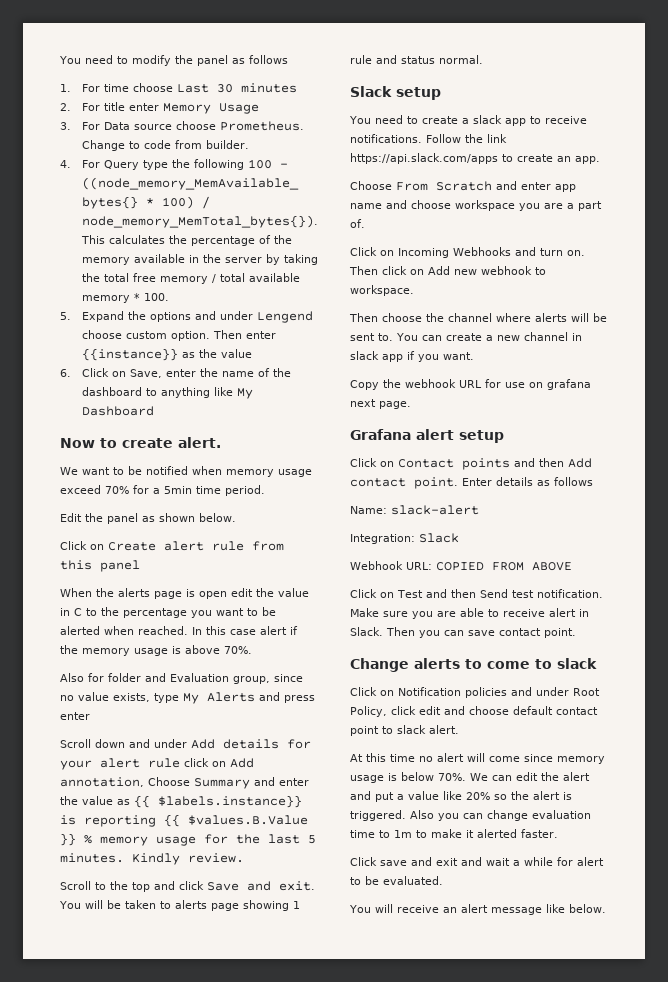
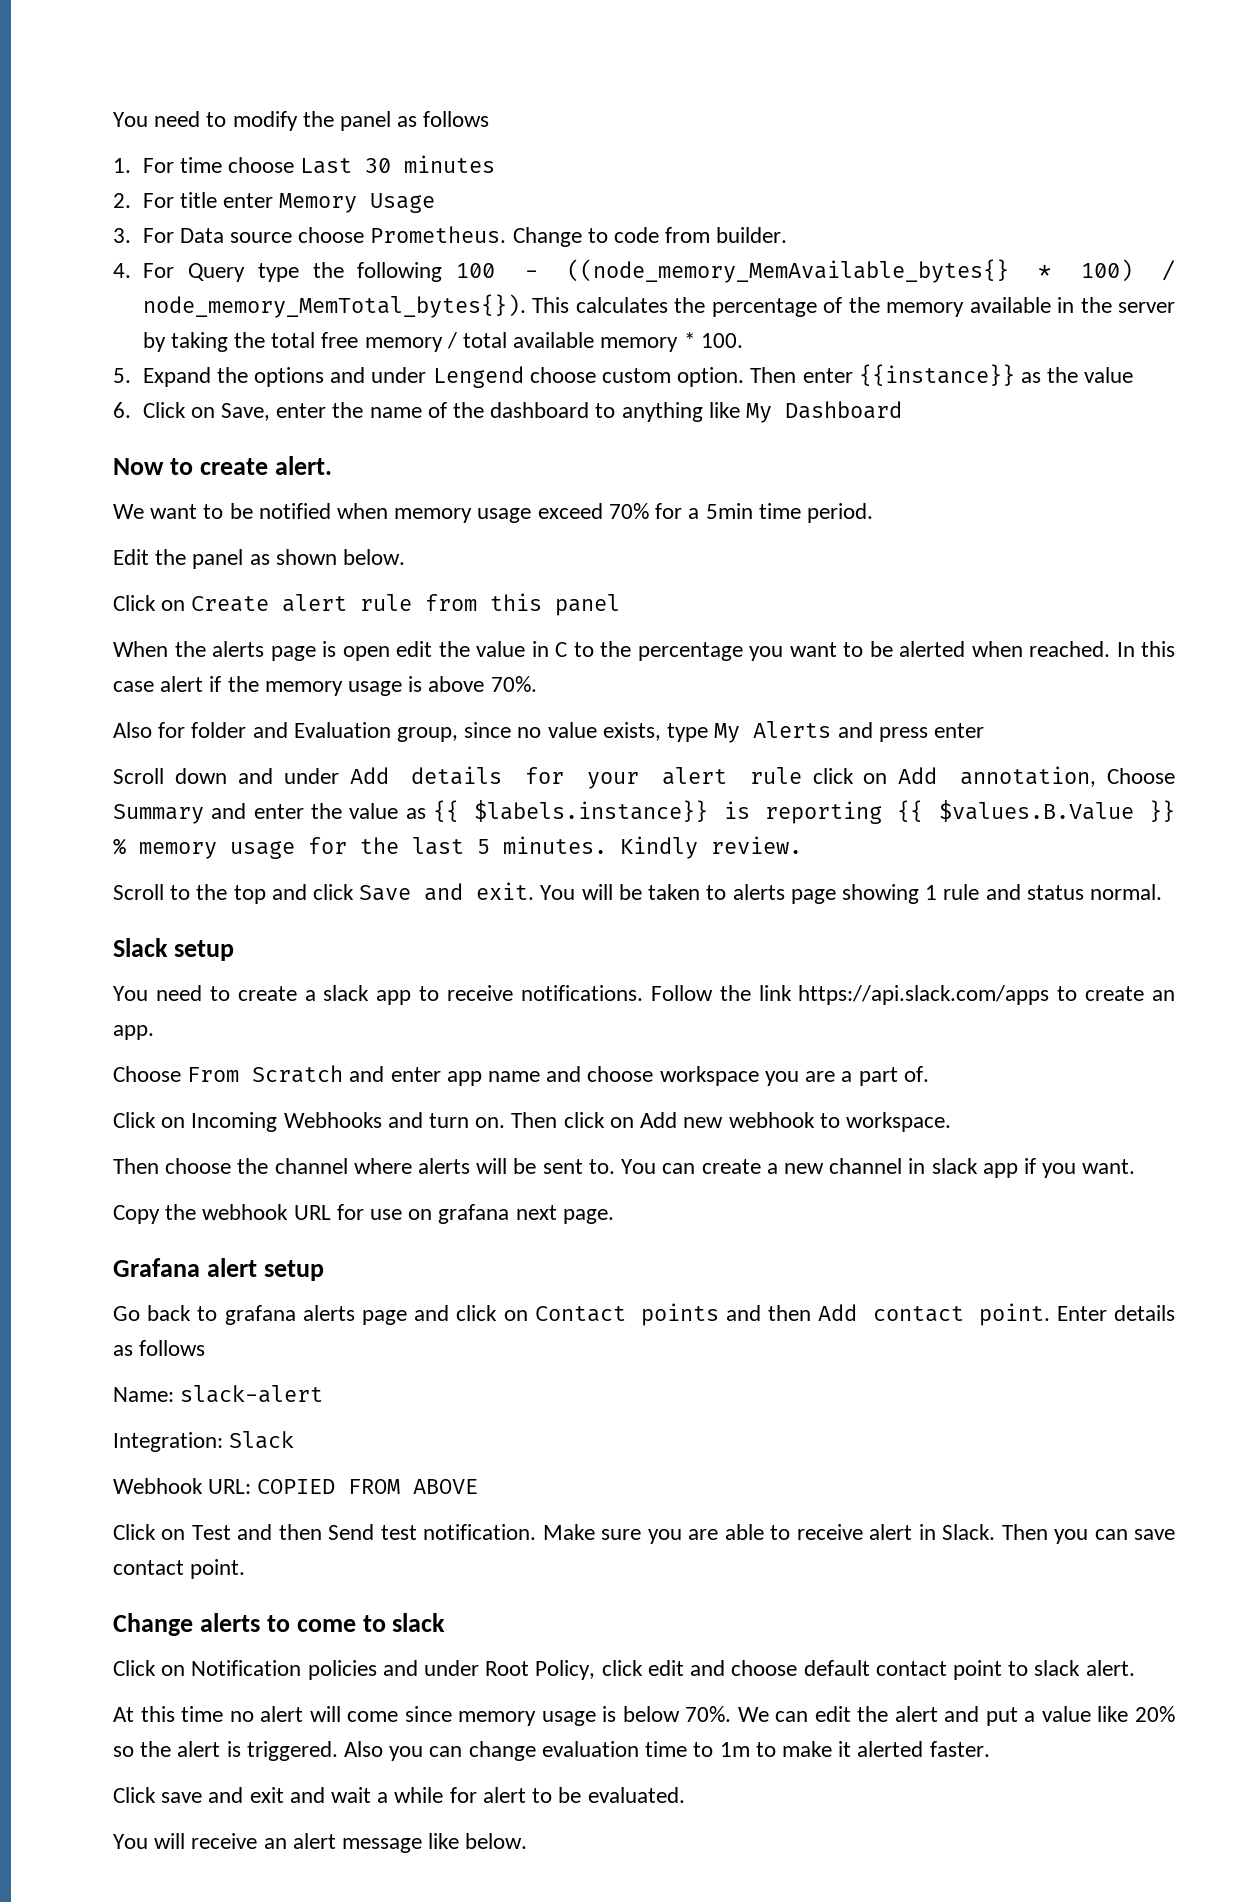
[350,458,377,467] Click -> [113,1305,498,1325] Go back to grafana alerts page and click

